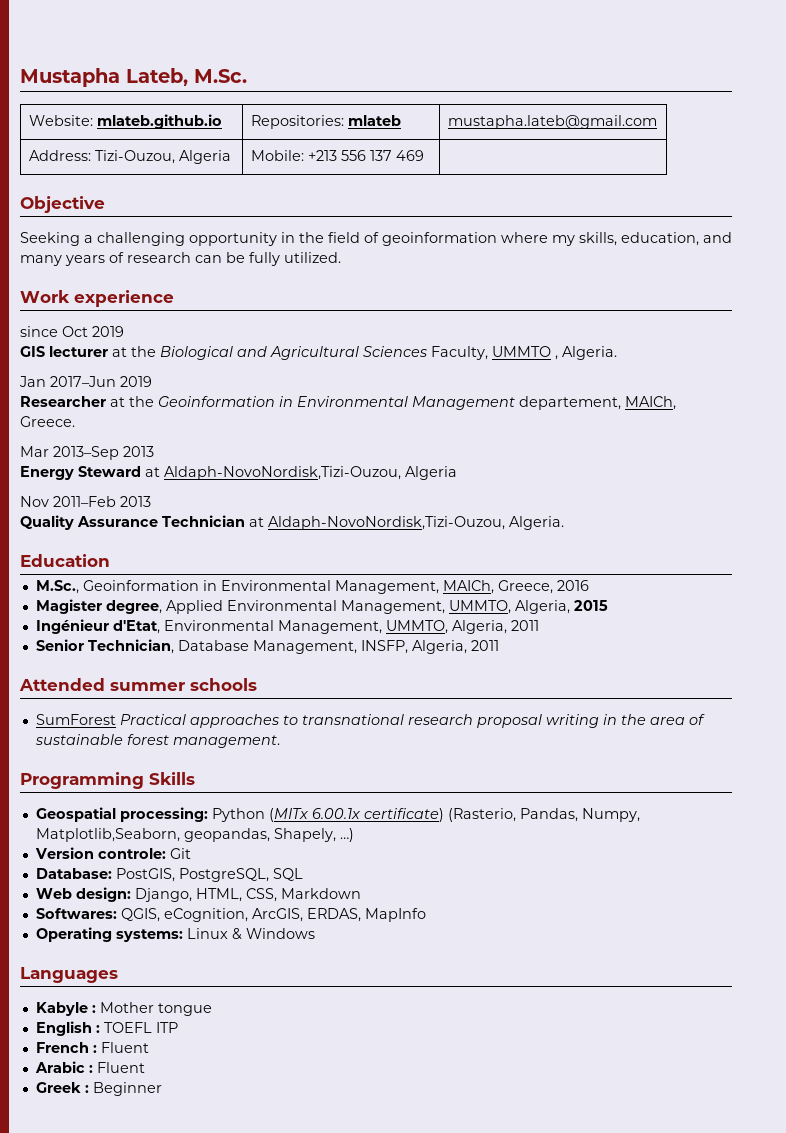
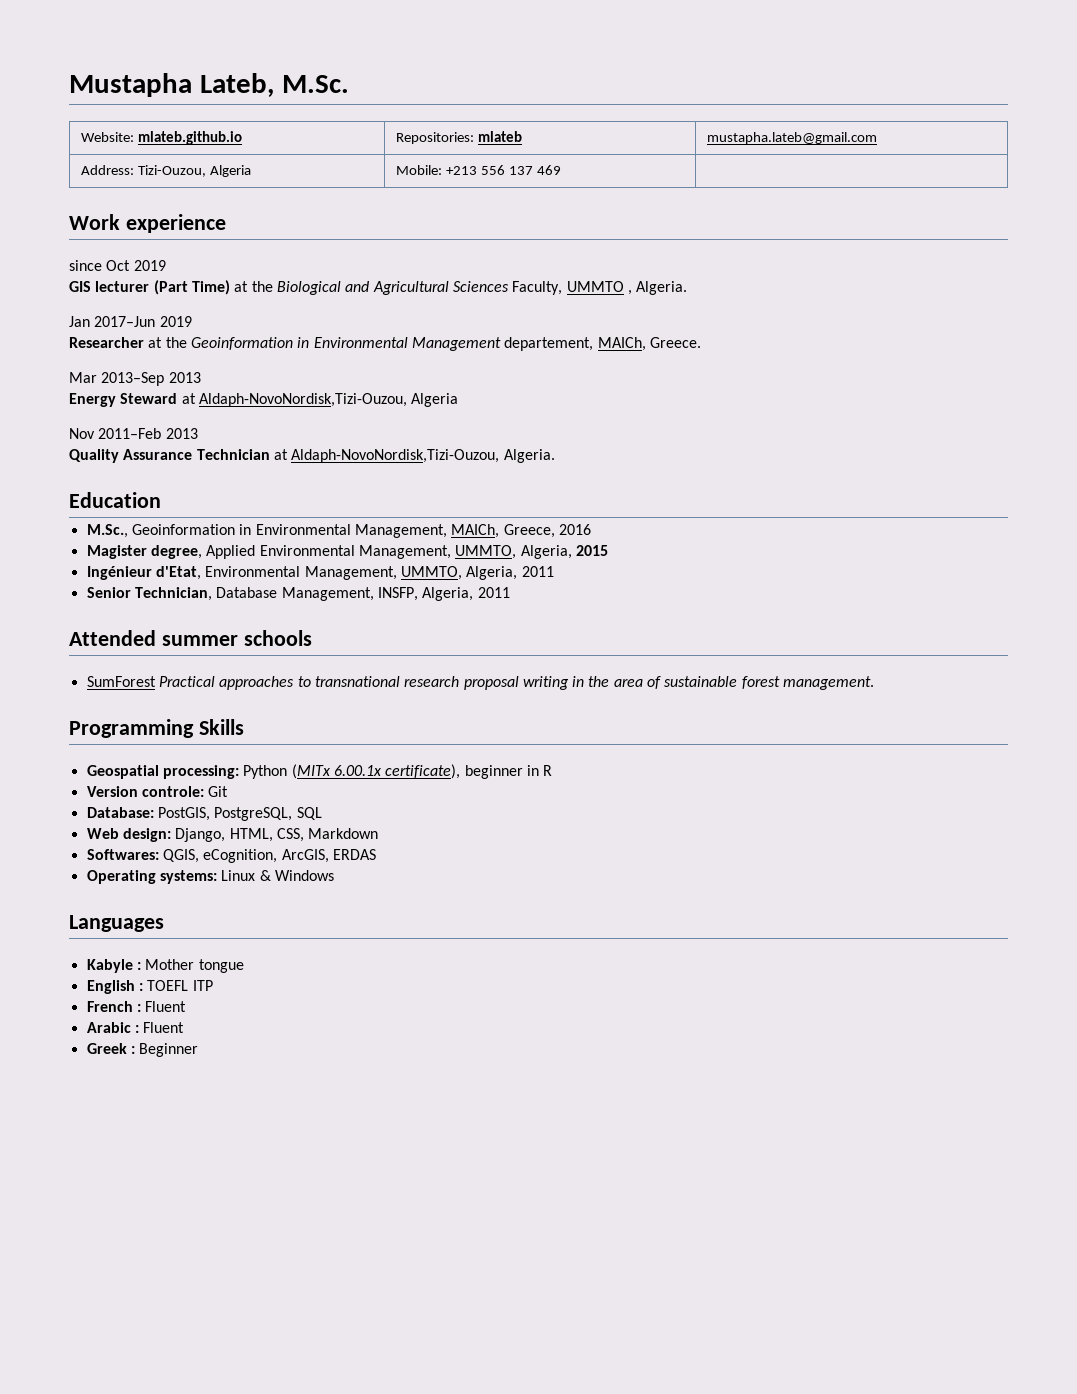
[20,196,105,213] [20,232,732,246] [20,252,341,266] // Objective // Seeking a challenging opportunity in the field of geoinformation where my skills, education, and many years of research can be fully utilized. -> (561, 170) none
(108, 351) none -> [153,280,230,295] (Part Time)
[363,808,640,822] [35,828,354,842] certificate) (Rasterio, Pandas, Numpy, Matplotlib,Seaborn, geopandas, Shapely, …) -> [385,764,553,779] certificate), beginner in R
[306,908,426,922] ERDAS, MapInfo -> [332,849,376,860] ERDAS

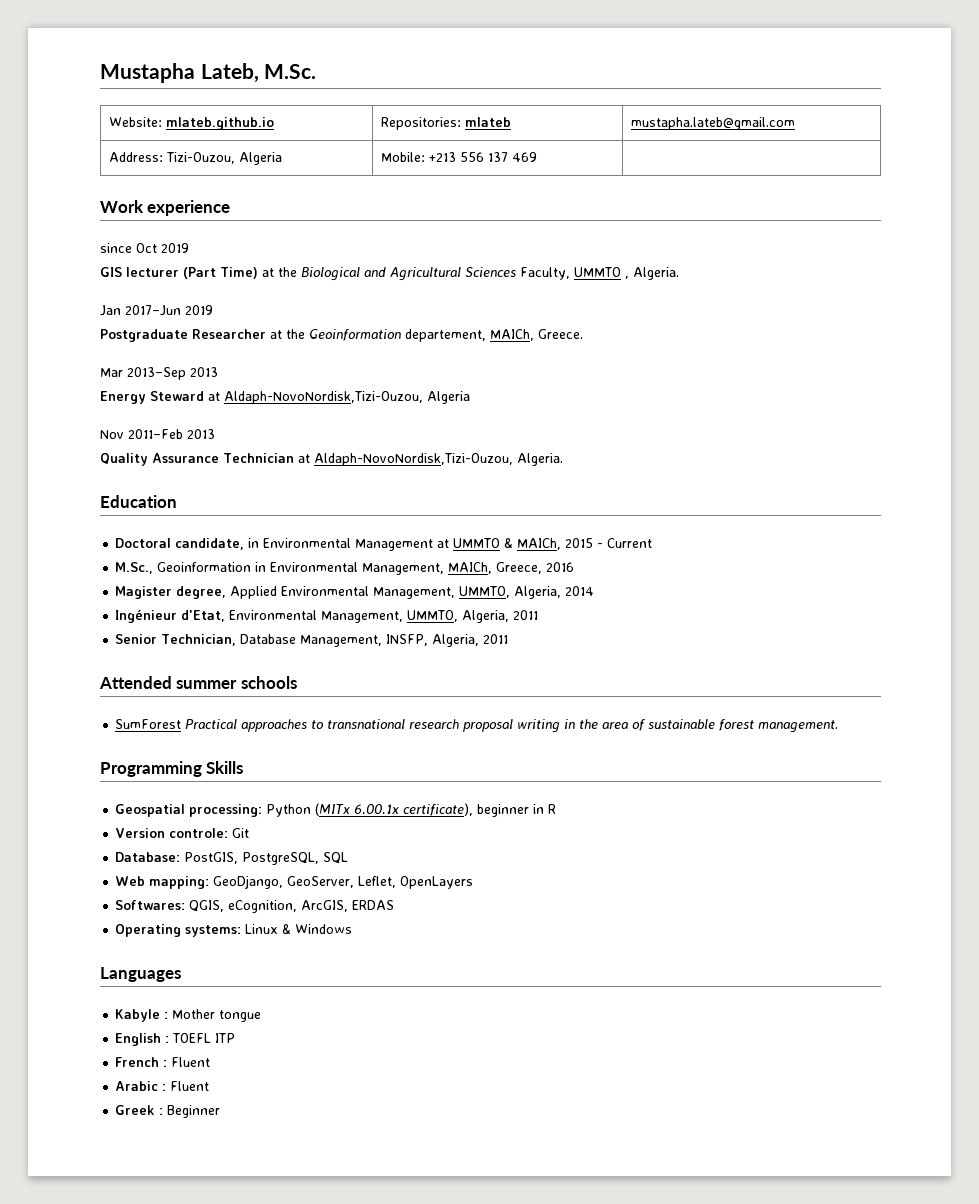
(192, 321) none -> [100,329,188,342] Postgraduate
[297,337,501,351] in Environmental Management -> (401, 335) none
(161, 500) none -> [115,538,653,551] // Doctoral candidate, in Environmental Management at UMMTO & MAICh, 2015 - Current
[575,545,608,556] 2015 -> [565,586,595,596] 2014
[122,828,379,842] design: Django, HTML, CSS, Markdown -> [149,875,474,889] mapping: GeoDjango, GeoServer, Leflet, OpenLayers

